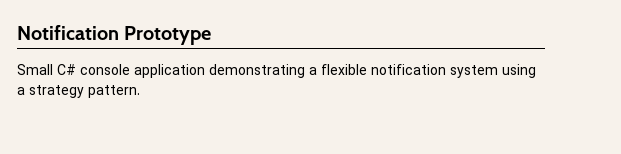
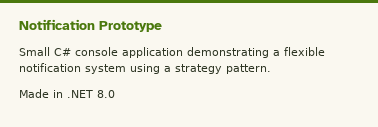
(140, 91) none -> [19,89,115,98] // Made in .NET 8.0

